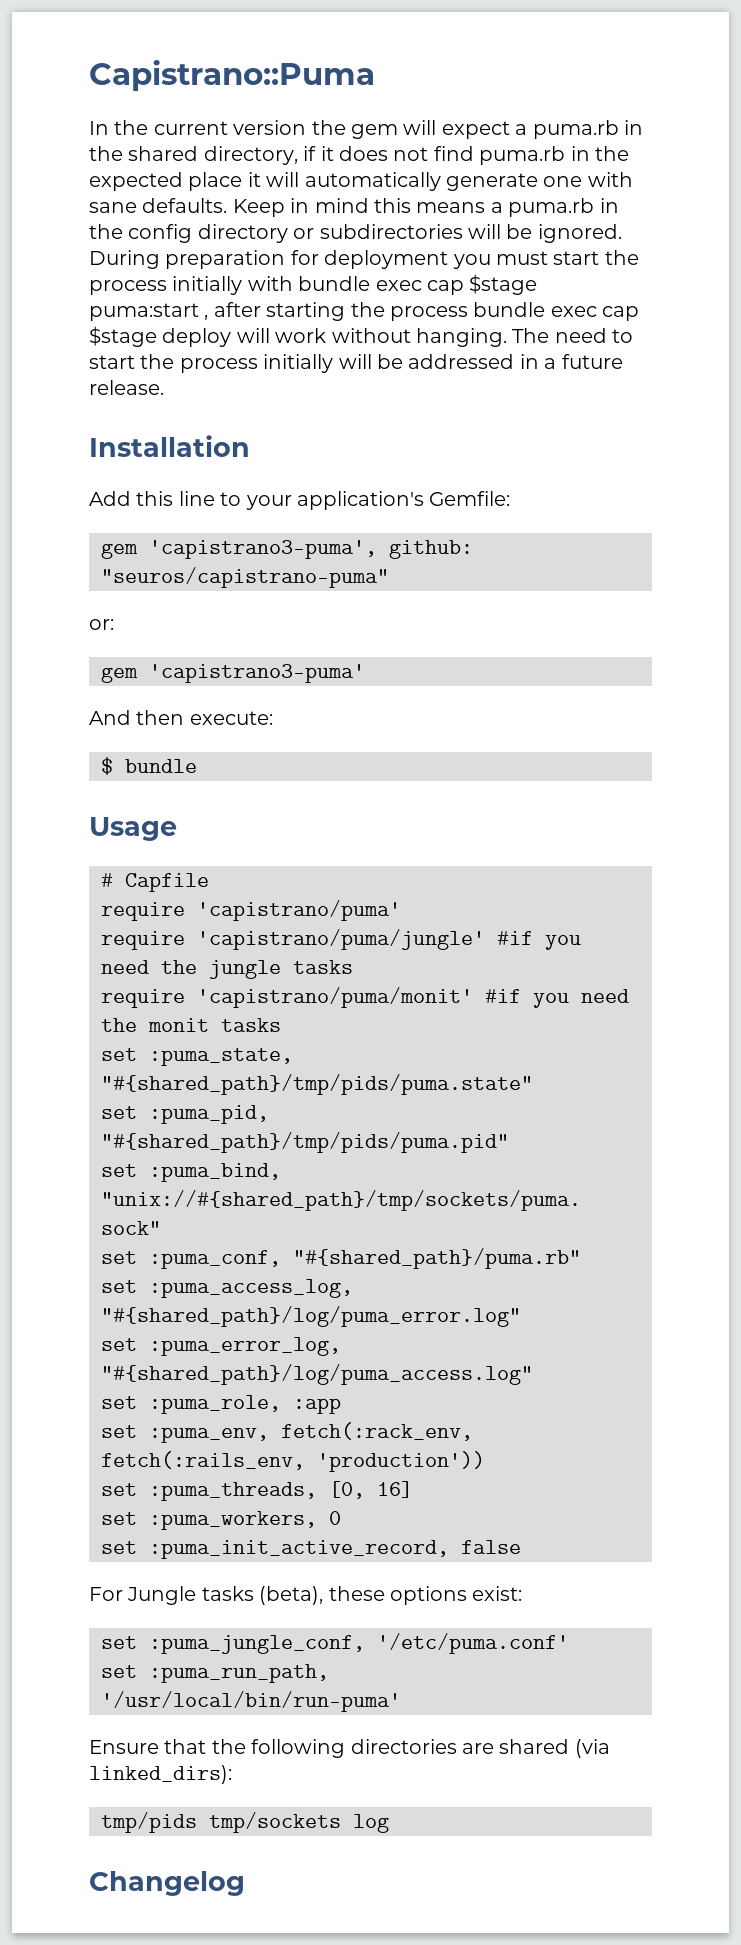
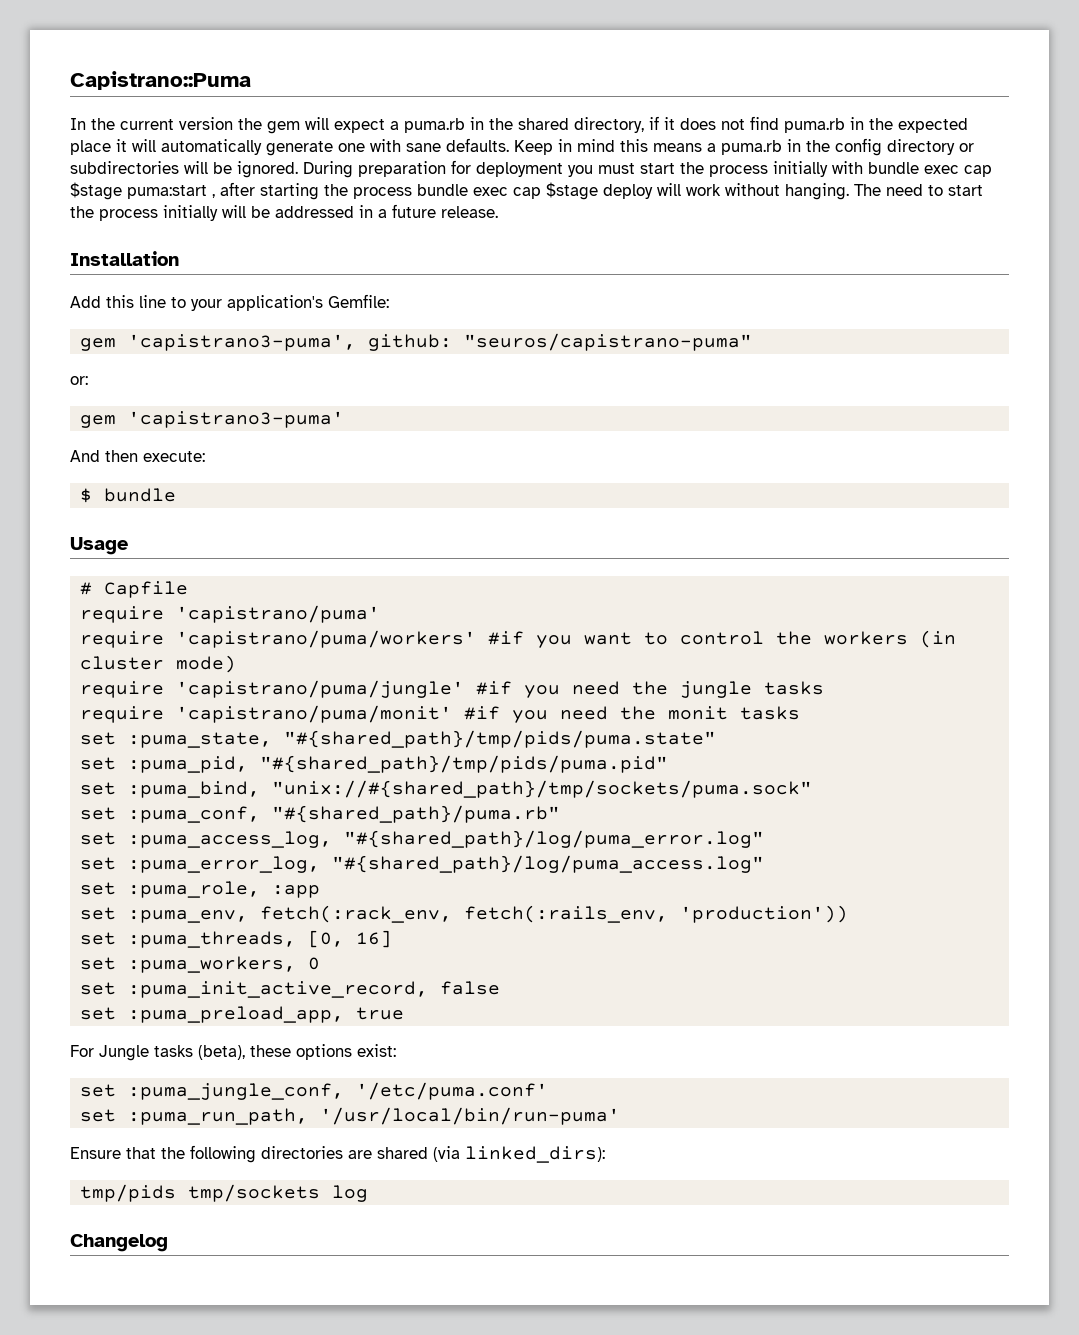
(401, 910) none -> [80,630,957,648] [80,655,237,673] // require 'capistrano/puma/workers' #if you want to control the workers (in cluster mode)
(521, 1547) none -> [80,1006,405,1023] // set :puma_preload_app, true

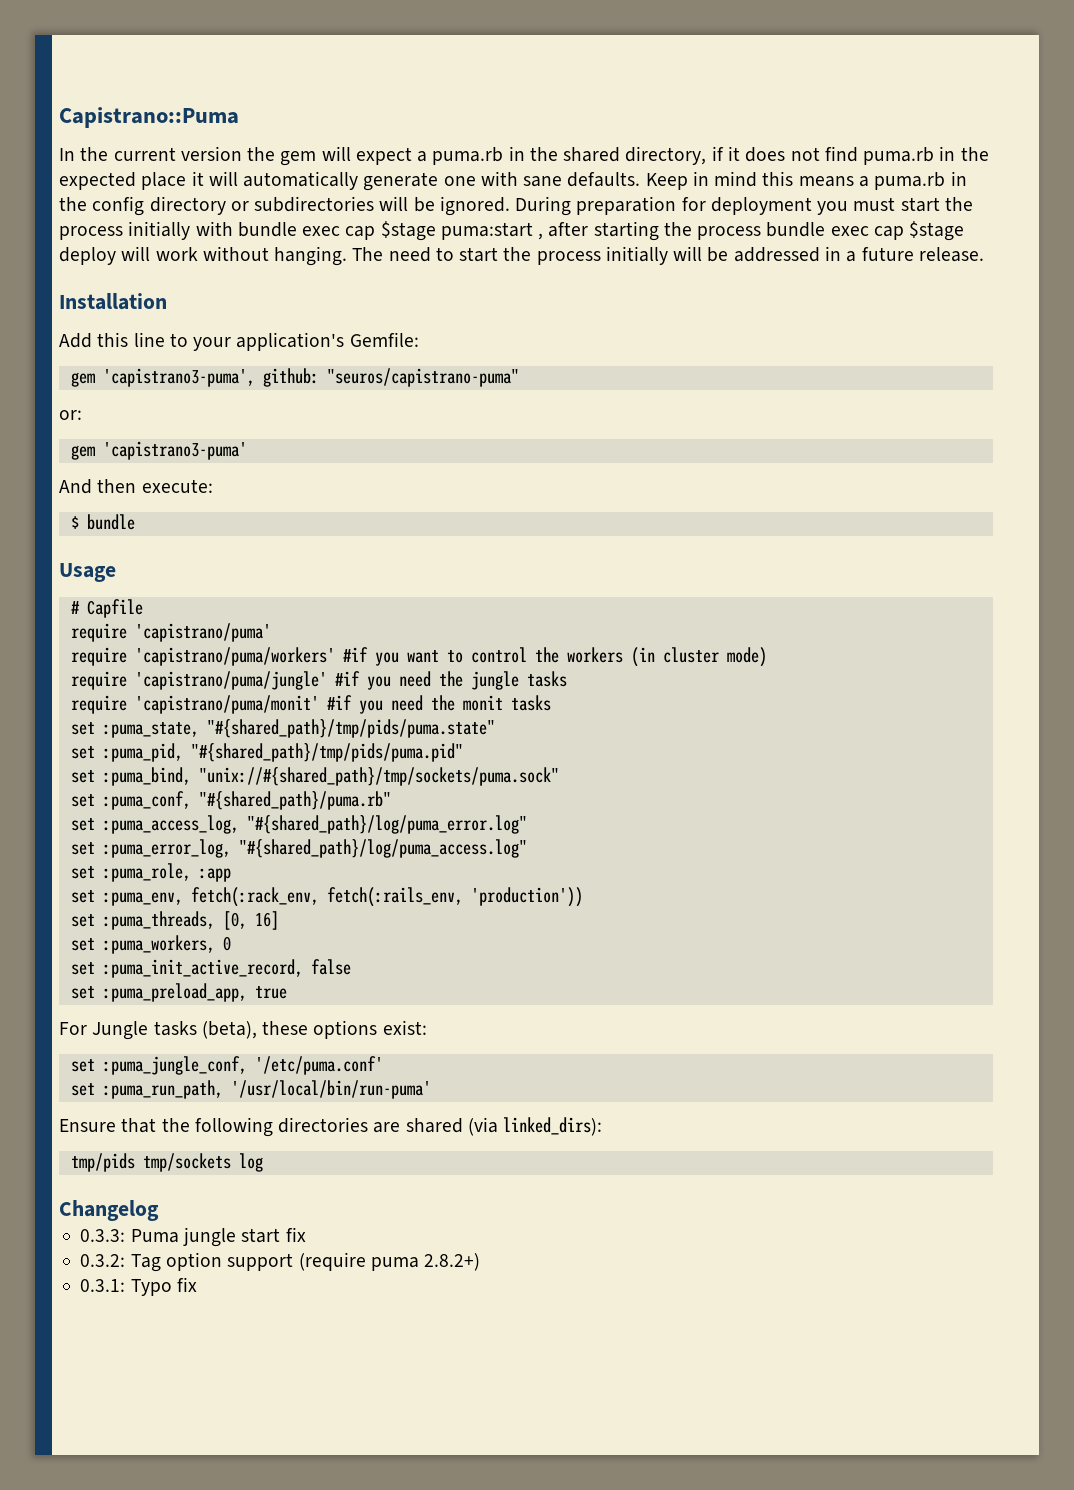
(168, 1243) none -> [80,1227,306,1247] [80,1252,481,1272] [80,1277,197,1296] // 0.3.3: Puma jungle start fix // 0.3.2: Tag option support (require puma 2.8.2+) // 0.3.1: Typo fix

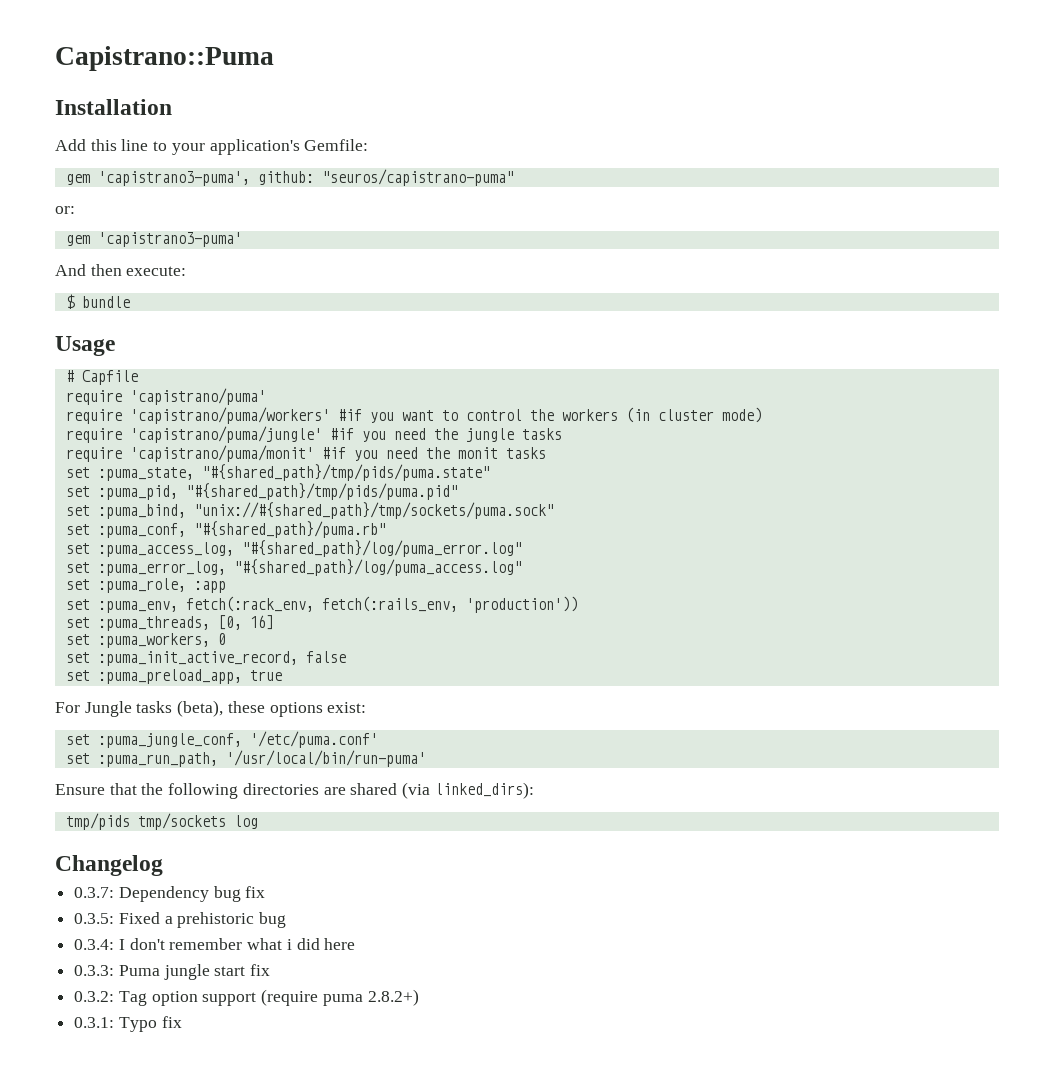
[59,146,989,166] [59,171,967,191] [59,196,973,216] [59,221,965,241] [59,246,984,266] // In the current version the gem will expect a puma.rb in the shared directory, if it does not find puma.rb in the expected place it will automatically generate one with sane defaults. Keep in mind this means a puma.rb in the config directory or subdirectories will be ignored. During preparation for deployment you must start the process initially with bundle exec cap $stage puma:start , after starting the process bundle exec cap $stage deploy will work without hanging. The need to start the process initially will be addressed in a future release. -> (274, 58) none
(159, 1210) none -> [74,886,266,902] [74,912,287,928] [74,938,356,950] // 0.3.7: Dependency bug fix // 0.3.5: Fixed a prehistoric bug // 0.3.4: I don't remember what i did here

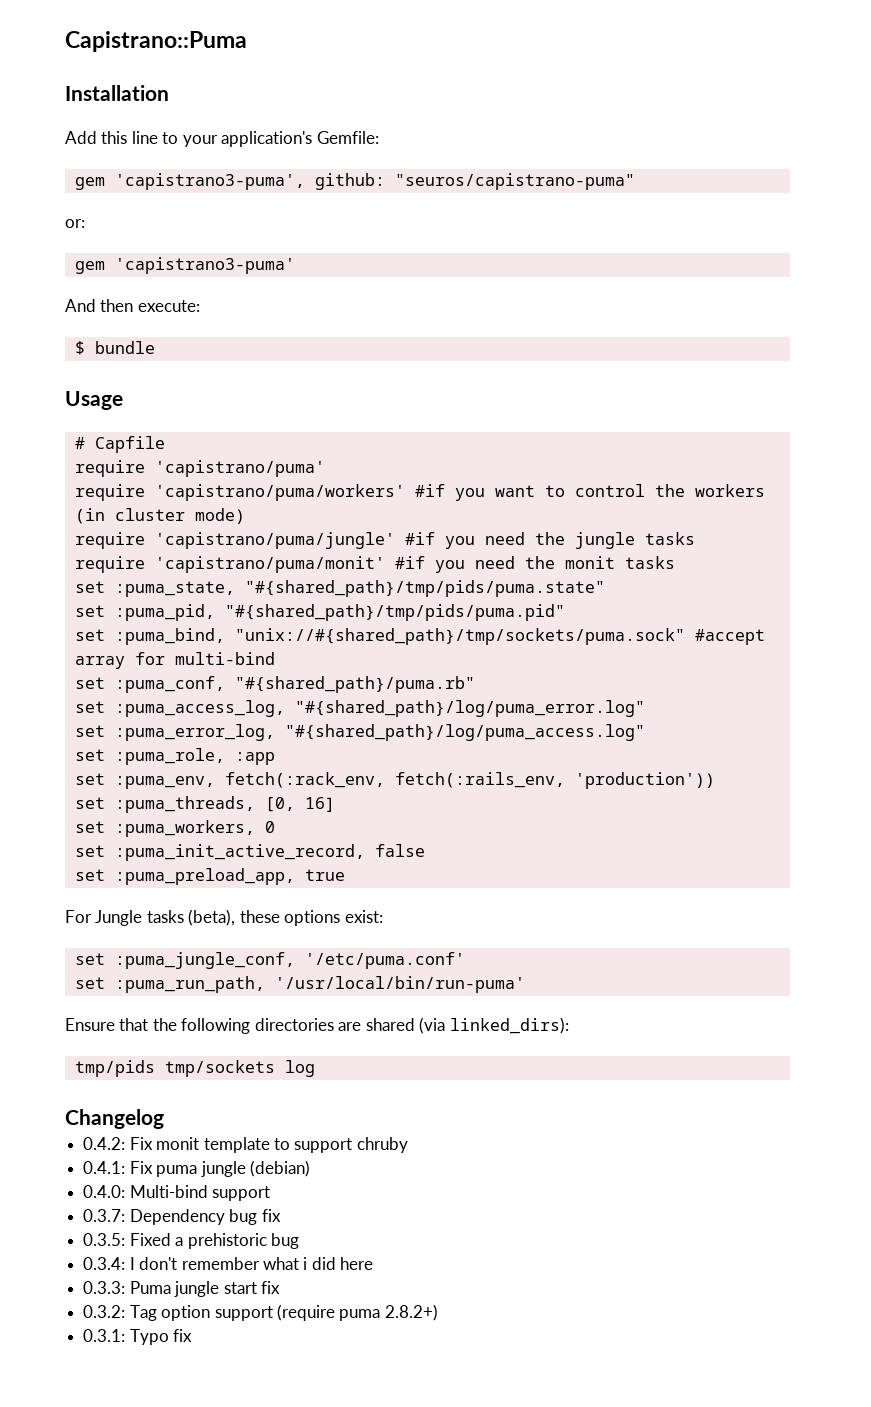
(554, 510) none -> [694,629,765,645] [74,652,275,669] #accept array for multi-bind
(163, 865) none -> [83,1137,408,1153] [83,1160,310,1177] [83,1185,271,1201] // 0.4.2: Fix monit template to support chruby // 0.4.1: Fix puma jungle (debian) // 0.4.0: Multi-bind support

